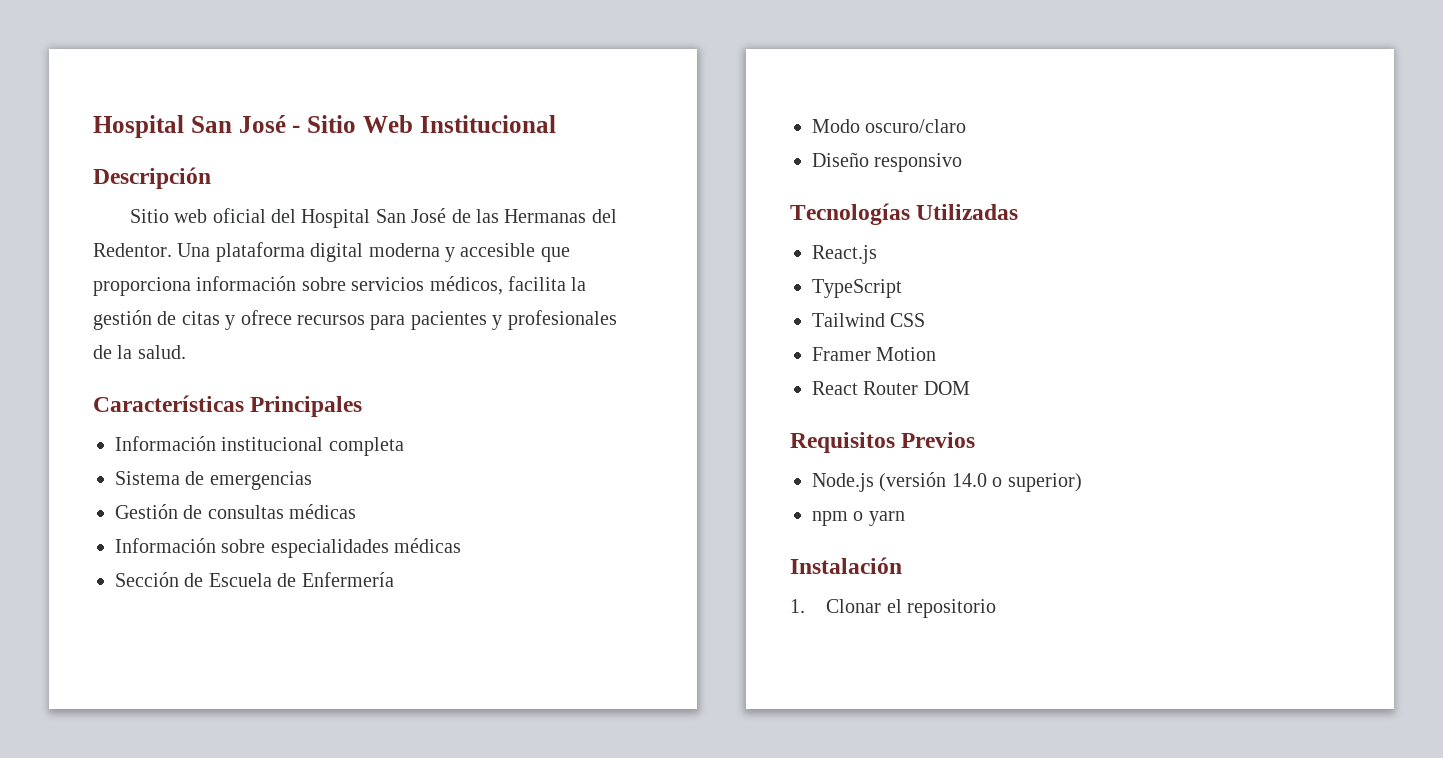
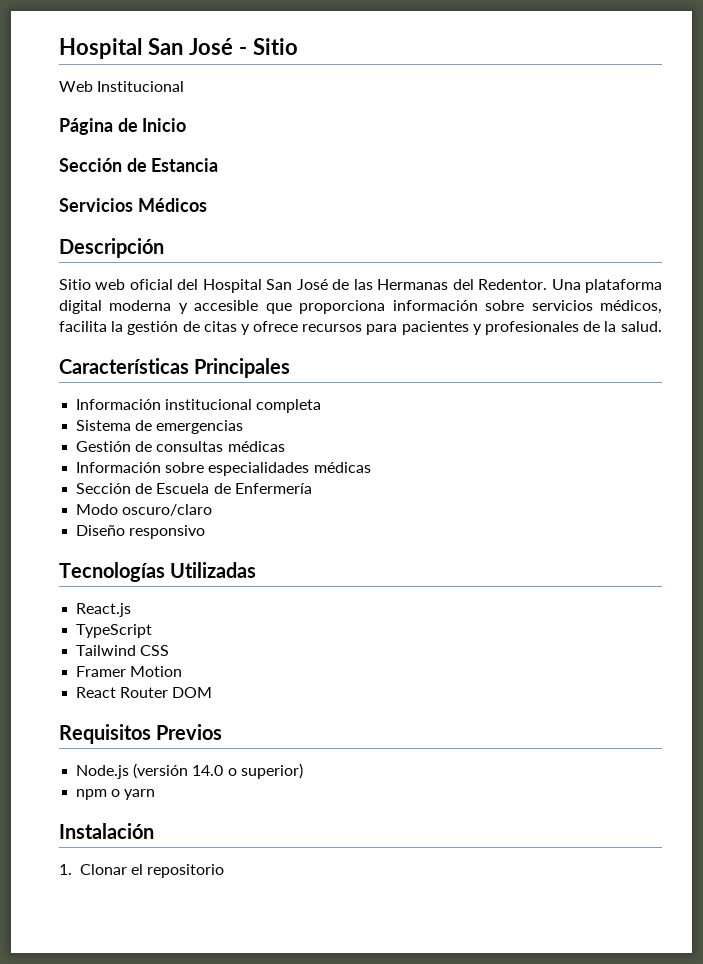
(356, 124) none -> (298, 46) //
(556, 124) none -> [59,118,187,135] [59,158,219,172] [59,198,207,212] // Página de Inicio // Sección de Estancia // Servicios Médicos

